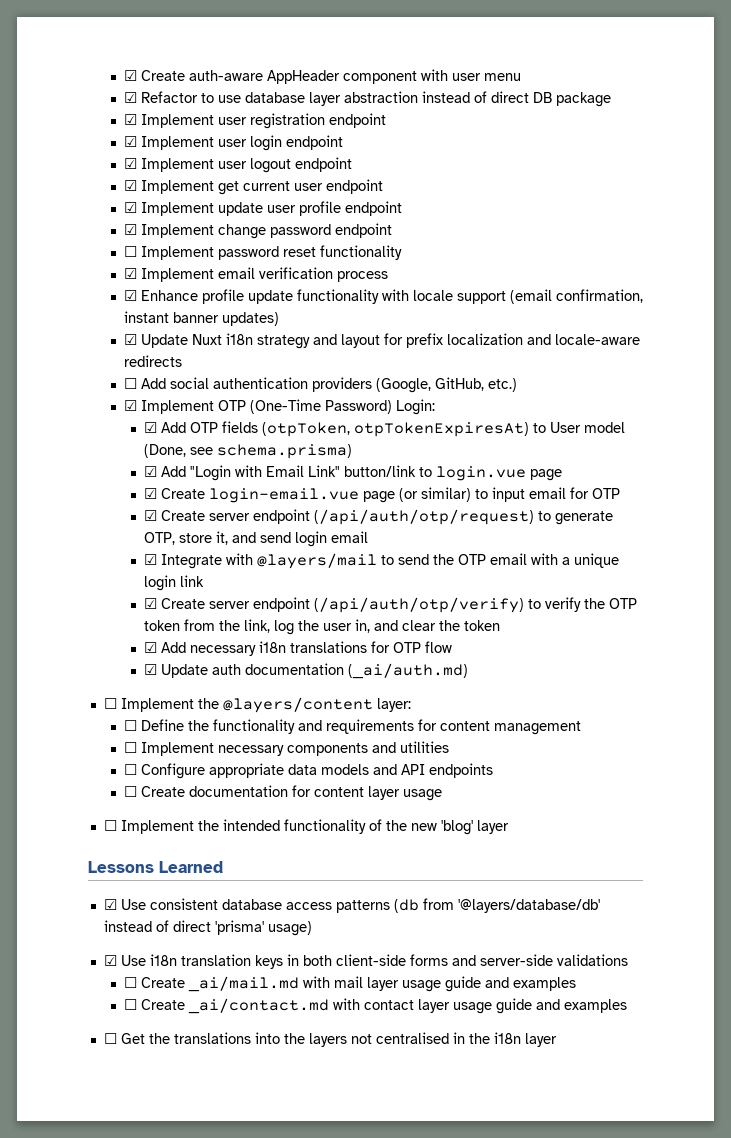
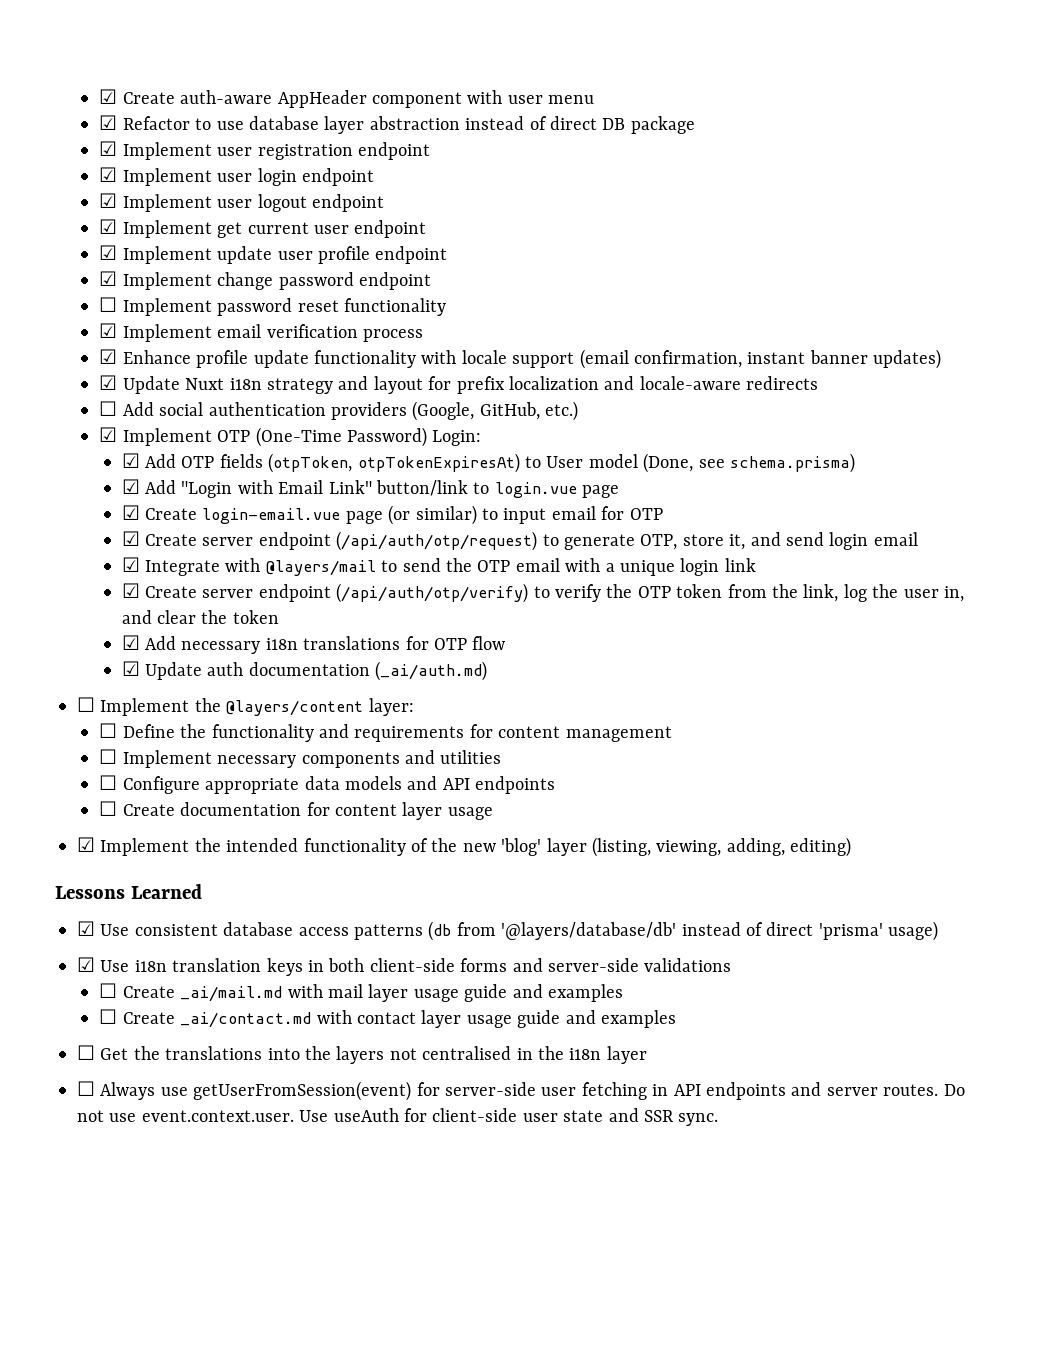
[103,820,117,831] ☐ -> [77,837,95,852] ☑
(509, 827) none -> [591,837,852,857] (listing, viewing, adding, editing)
(557, 1040) none -> [77,1081,965,1101] [77,1108,719,1126] // ☐ Always use getUserFromSession(event) for server-side user fetching in API endpoints and server routes. Do not use event.context.user. Use useAuth for client-side user state and SSR sync.

